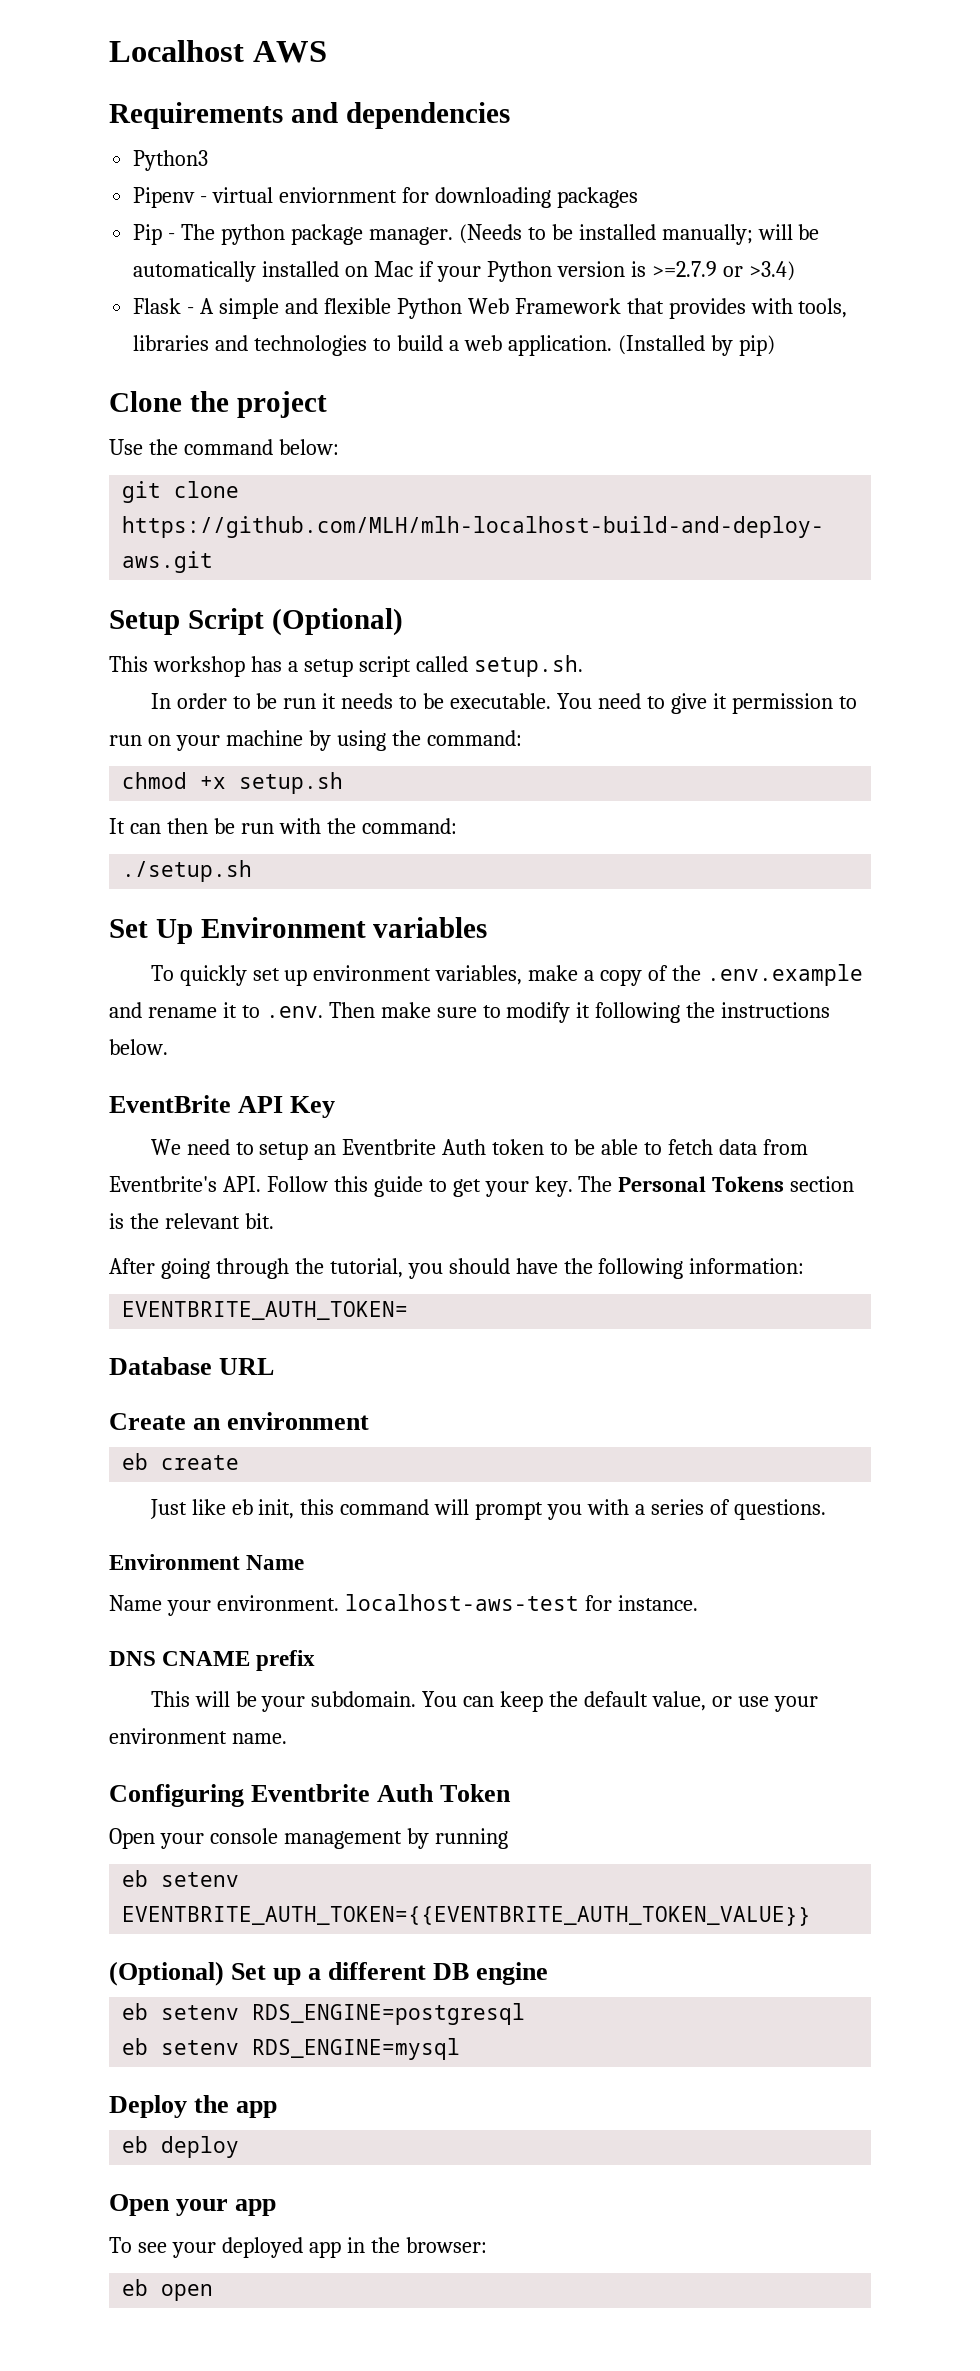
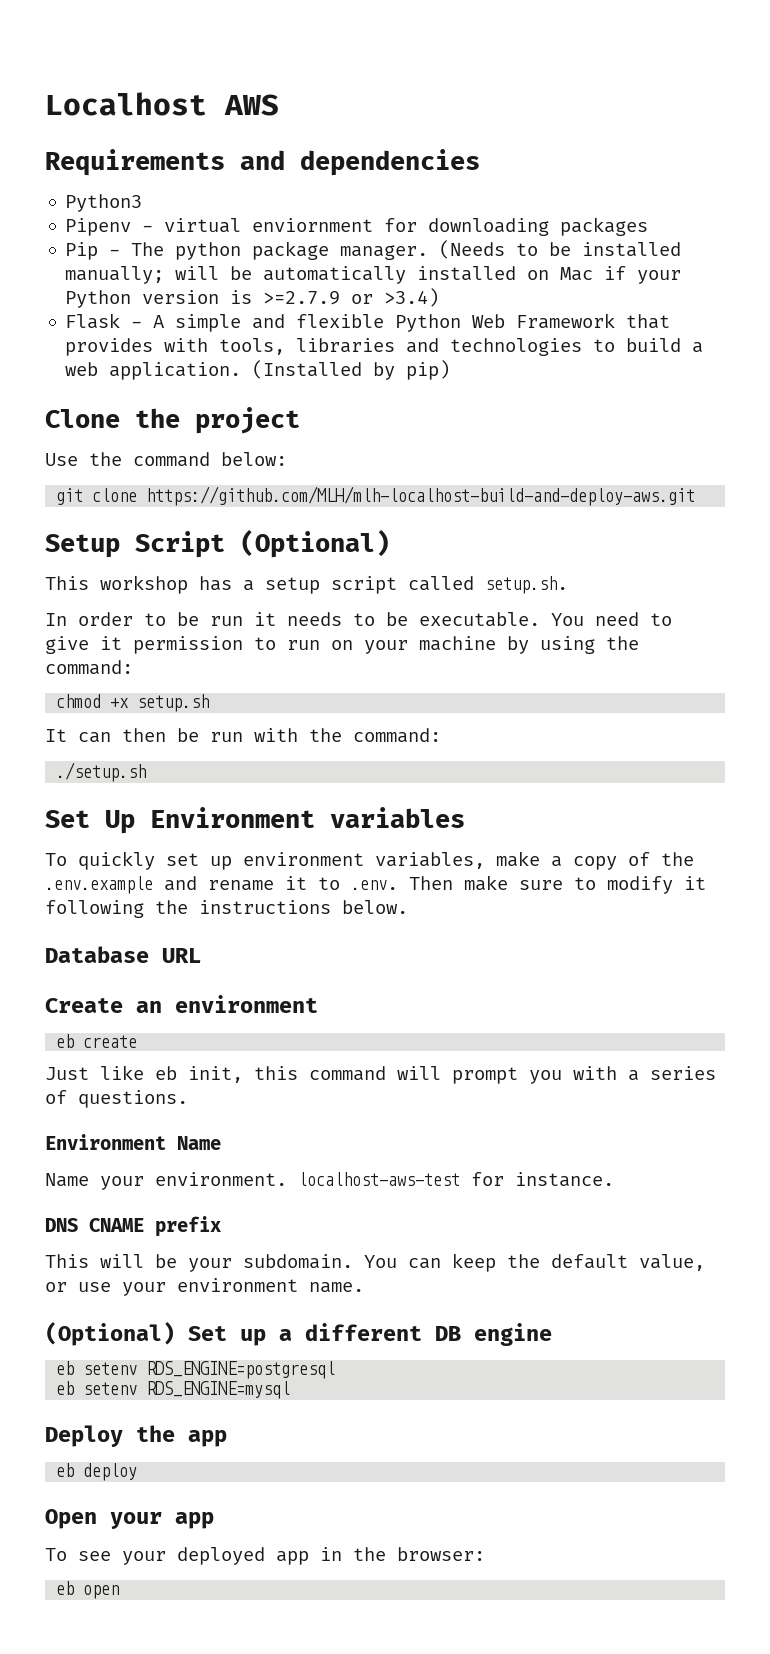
[109,1095,336,1118] [150,1139,808,1160] [109,1176,855,1197] [109,1213,274,1229] [109,1258,805,1279] [122,1301,409,1320] // EventBrite API Key // We need to setup an Eventbrite Auth token to be able to fetch data from Eventbrite's API. Follow this guide to get your key. The Personal Tokens section is the relevant bit. // After going through the tutorial, you should have the following information: // EVENTBRITE_AUTH_TOKEN= -> (408, 907) none
[109,1784,512,1807] [109,1828,508,1849] [122,1870,240,1887] [122,1906,812,1926] // Configuring Eventbrite Auth Token // Open your console management by running // eb setenv EVENTBRITE_AUTH_TOKEN={{EVENTBRITE_AUTH_TOKEN_VALUE}} -> (364, 1287) none

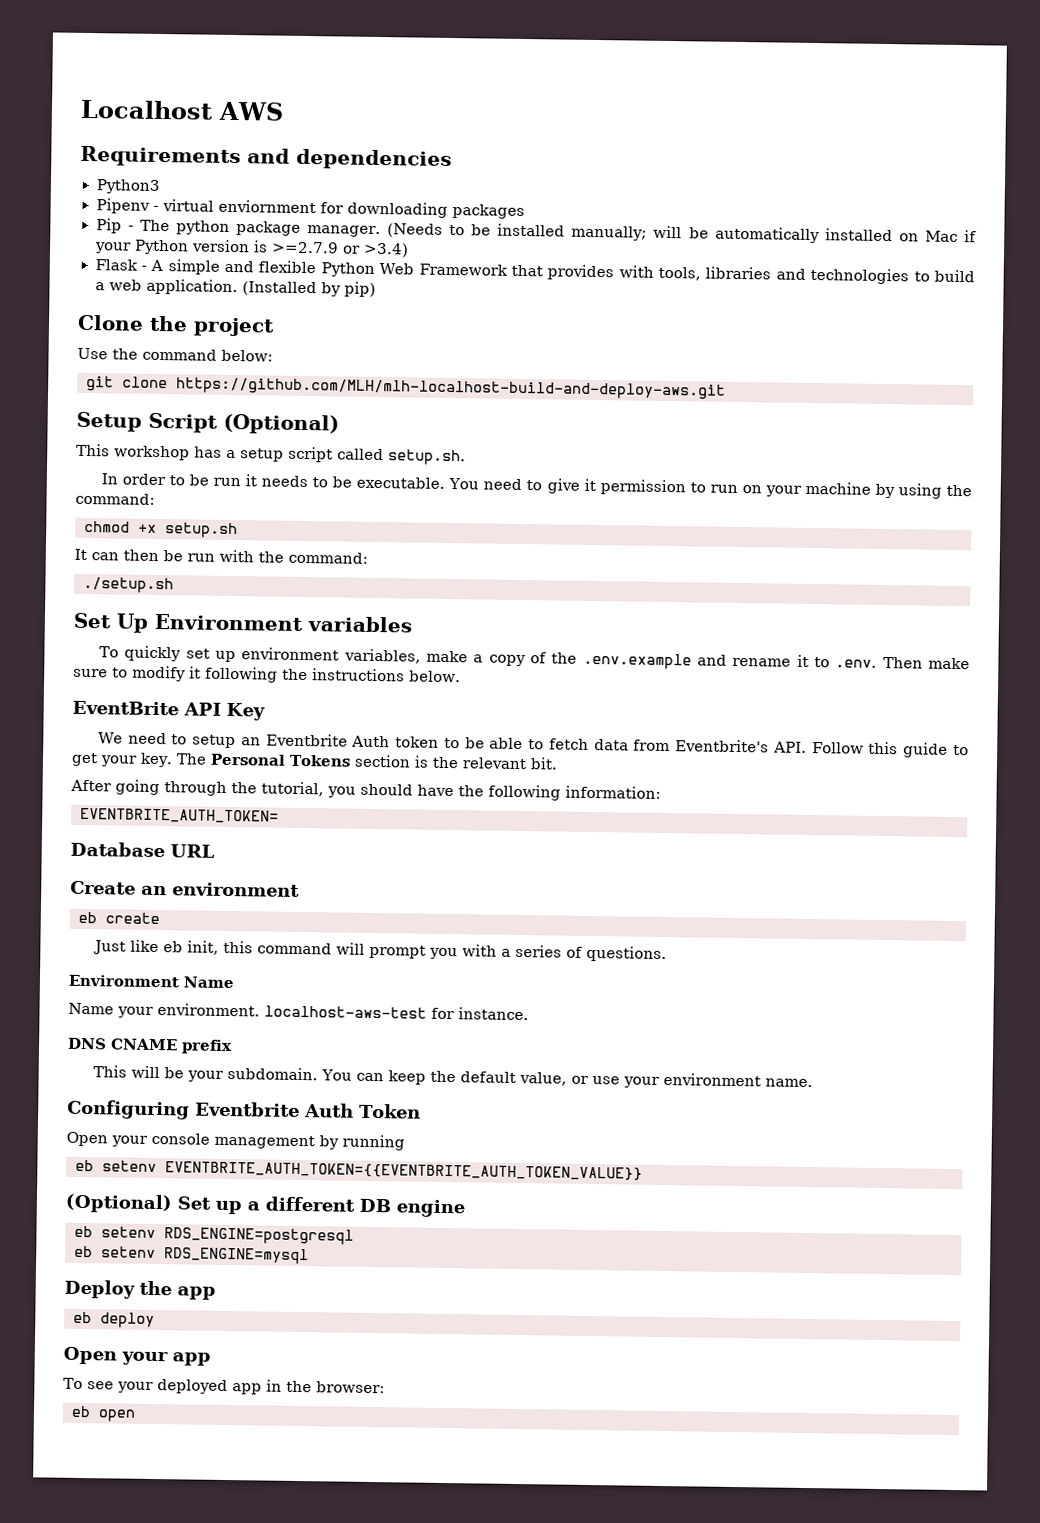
(408, 907) none -> [72,700,265,721] [97,732,969,758] [71,752,558,770] [70,779,661,801] [80,807,279,824] // EventBrite API Key // We need to setup an Eventbrite Auth token to be able to fetch data from Eventbrite's API. Follow this guide to get your key. The Personal Tokens section is the relevant bit. // After going through the tutorial, you should have the following information: // EVENTBRITE_AUTH_TOKEN=
(364, 1287) none -> [67,1099,421,1120] [66,1131,405,1151] [75,1159,643,1181] // Configuring Eventbrite Auth Token // Open your console management by running // eb setenv EVENTBRITE_AUTH_TOKEN={{EVENTBRITE_AUTH_TOKEN_VALUE}}

